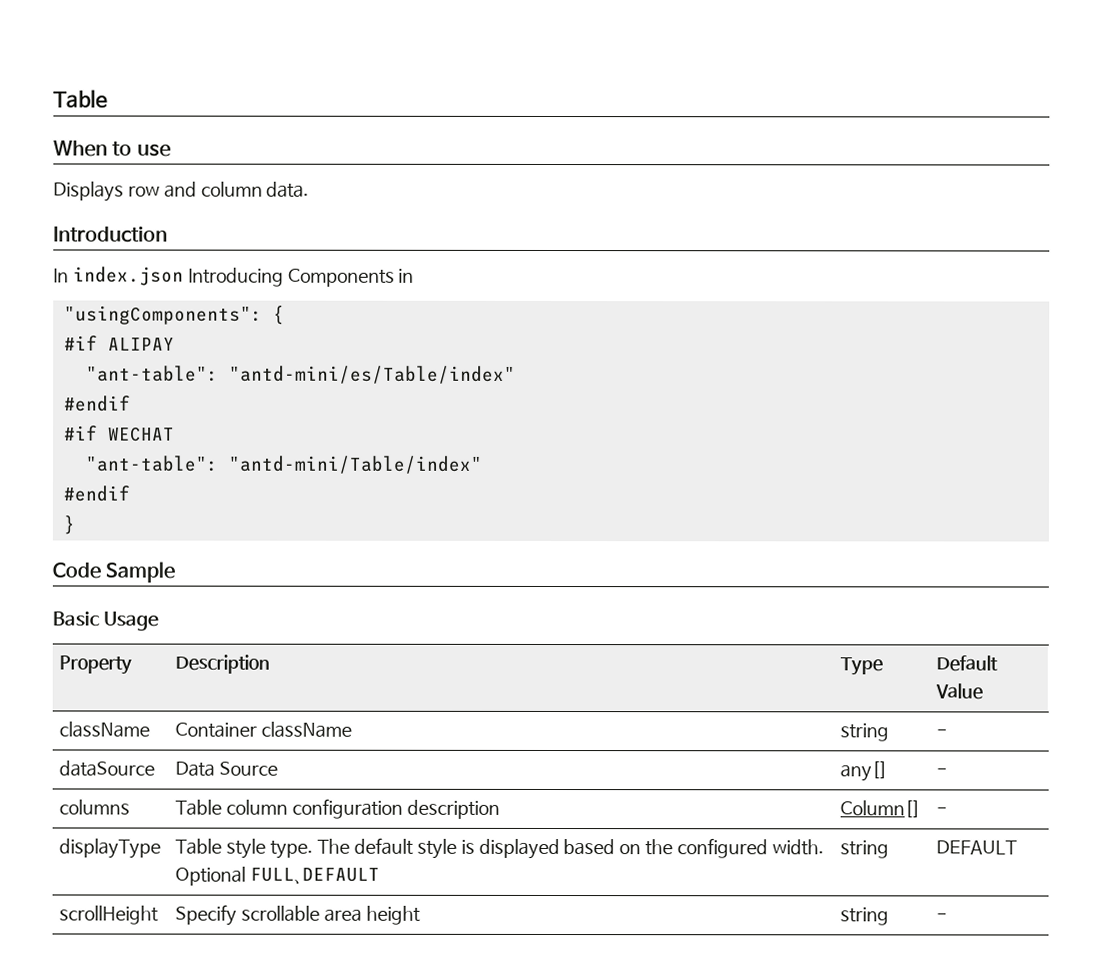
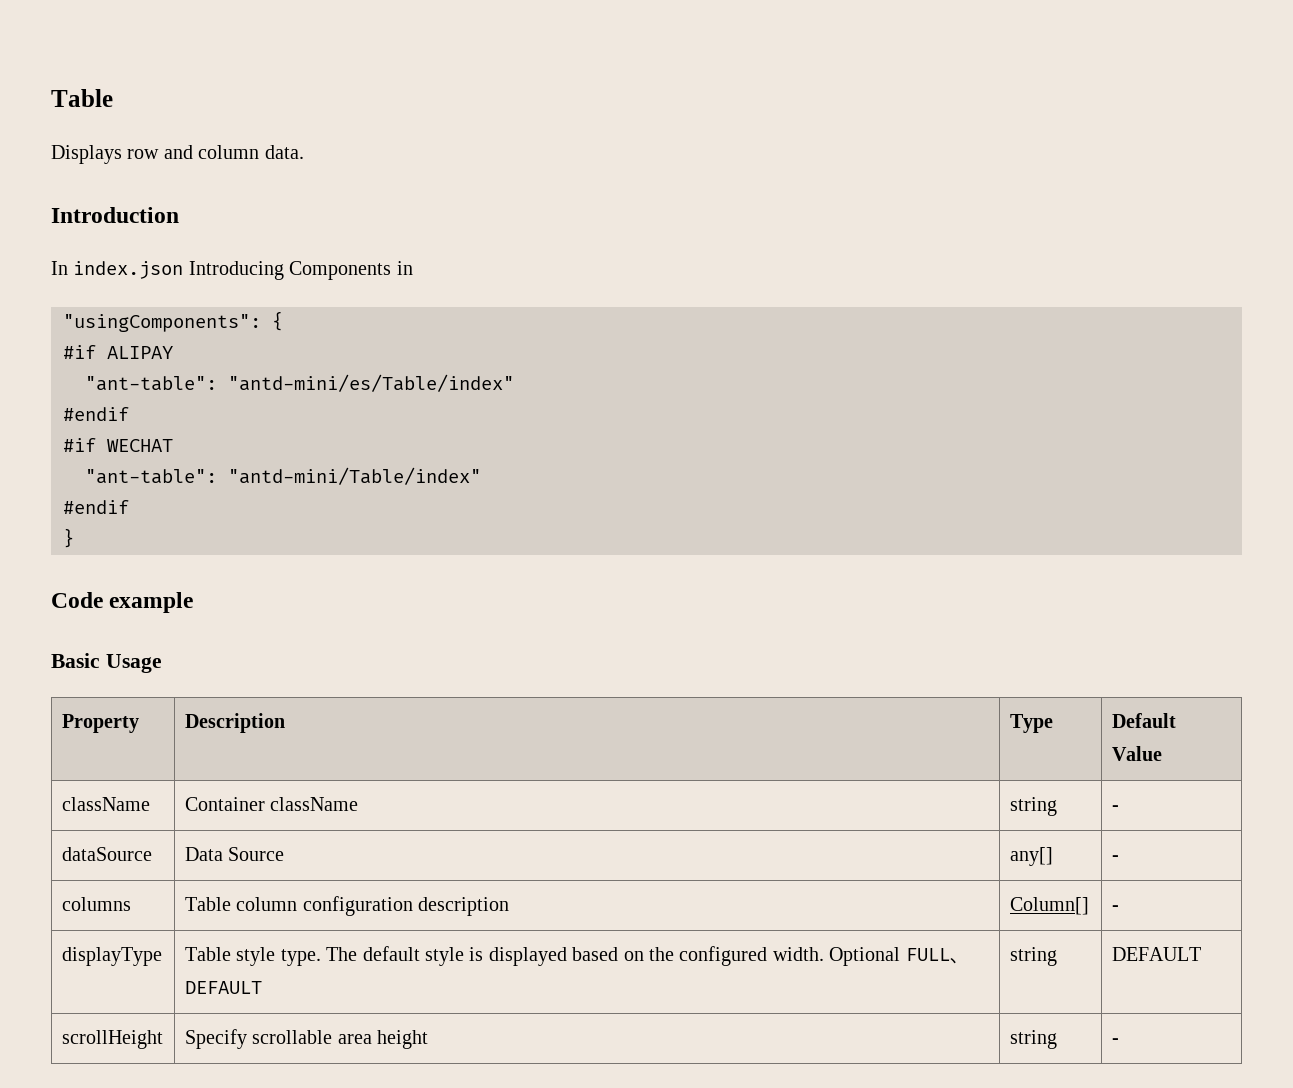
[53,89,108,109] [53,140,171,157] Table // When to use -> [51,89,113,107] Table
[105,561,176,583] Sample -> [109,592,194,613] example

